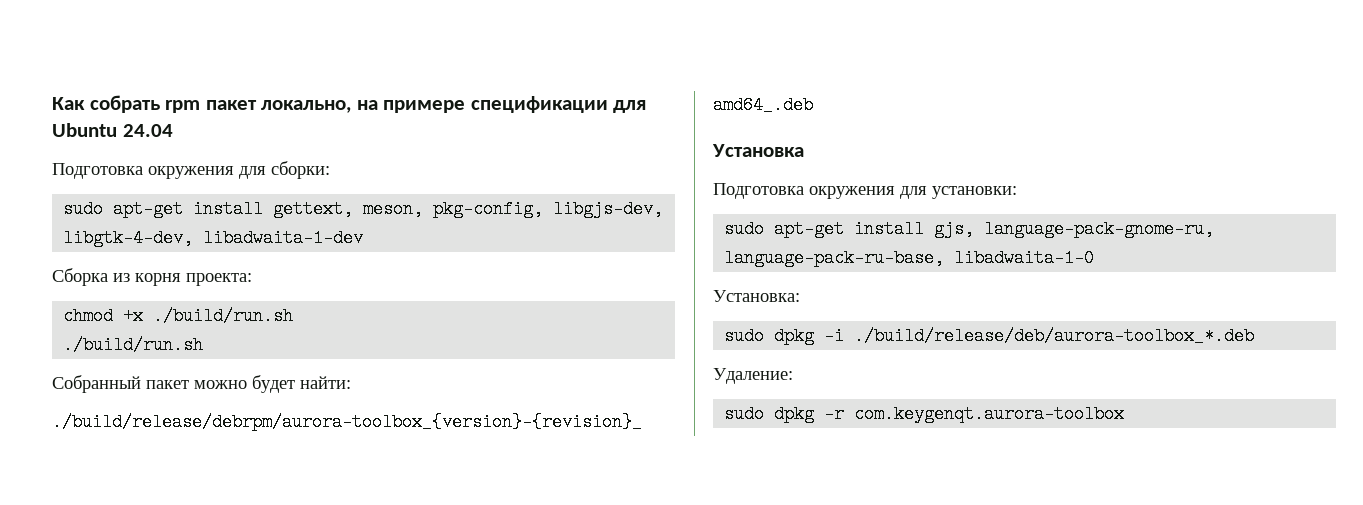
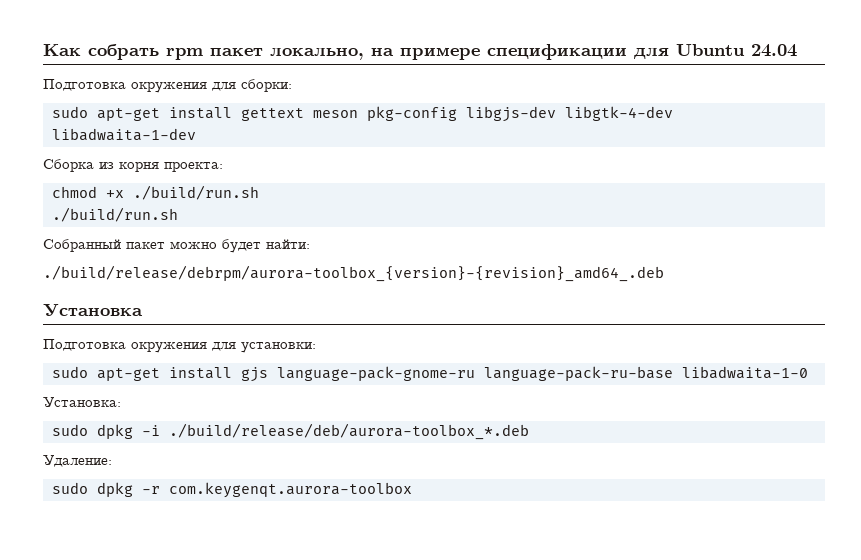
[273,200,664,218] [63,229,194,247] gettext, meson, pkg-config, libgjs-dev, libgtk-4-dev, -> [240,106,673,122] gettext meson pkg-config libgjs-dev libgtk-4-dev
[934,220,1215,238] [724,249,945,267] gjs, language-pack-gnome-ru, language-pack-ru-base, -> [240,366,673,382] gjs language-pack-gnome-ru language-pack-ru-base

